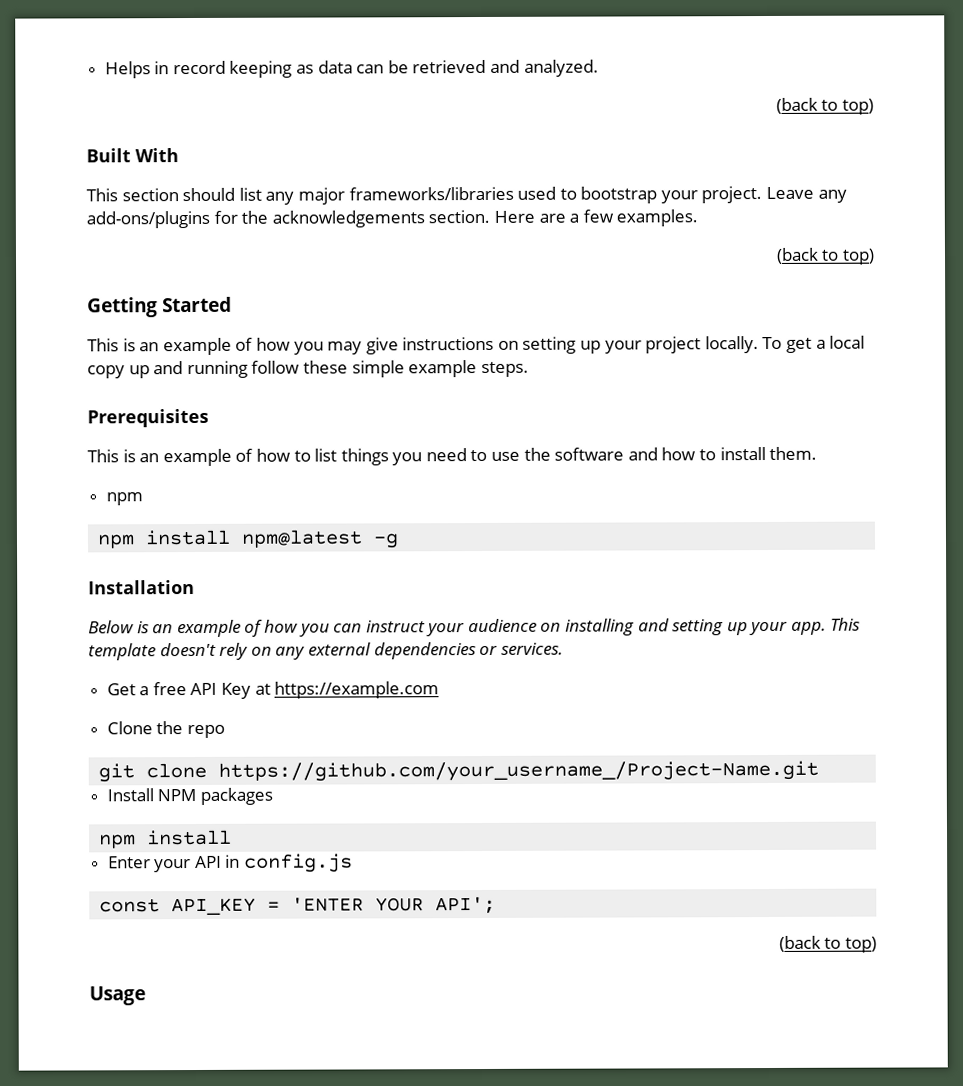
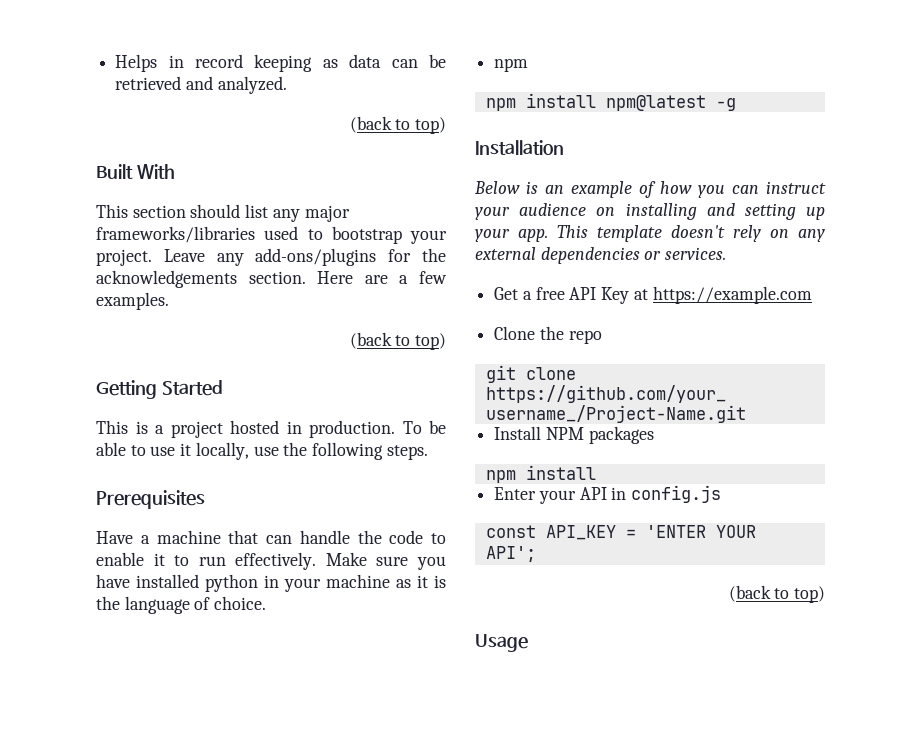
[139,335,866,356] [87,360,529,379] [87,408,209,428] [87,446,818,467] an example of how you may give instructions on setting up your project locally. To get a local copy up and running follow these simple example steps. // Prerequisites // This is an example of how to list things you need to use the software and how to install them. -> [155,420,446,438] [96,442,428,460] [96,490,205,509] [96,530,446,544] [96,552,446,570] [96,574,446,592] [96,596,267,614] a project hosted in production. To be able to use it locally, use the following steps. // Prerequisites // Have a machine that can handle the code to enable it to run effectively. Make sure you have installed python in your machine as it is the language of choice.

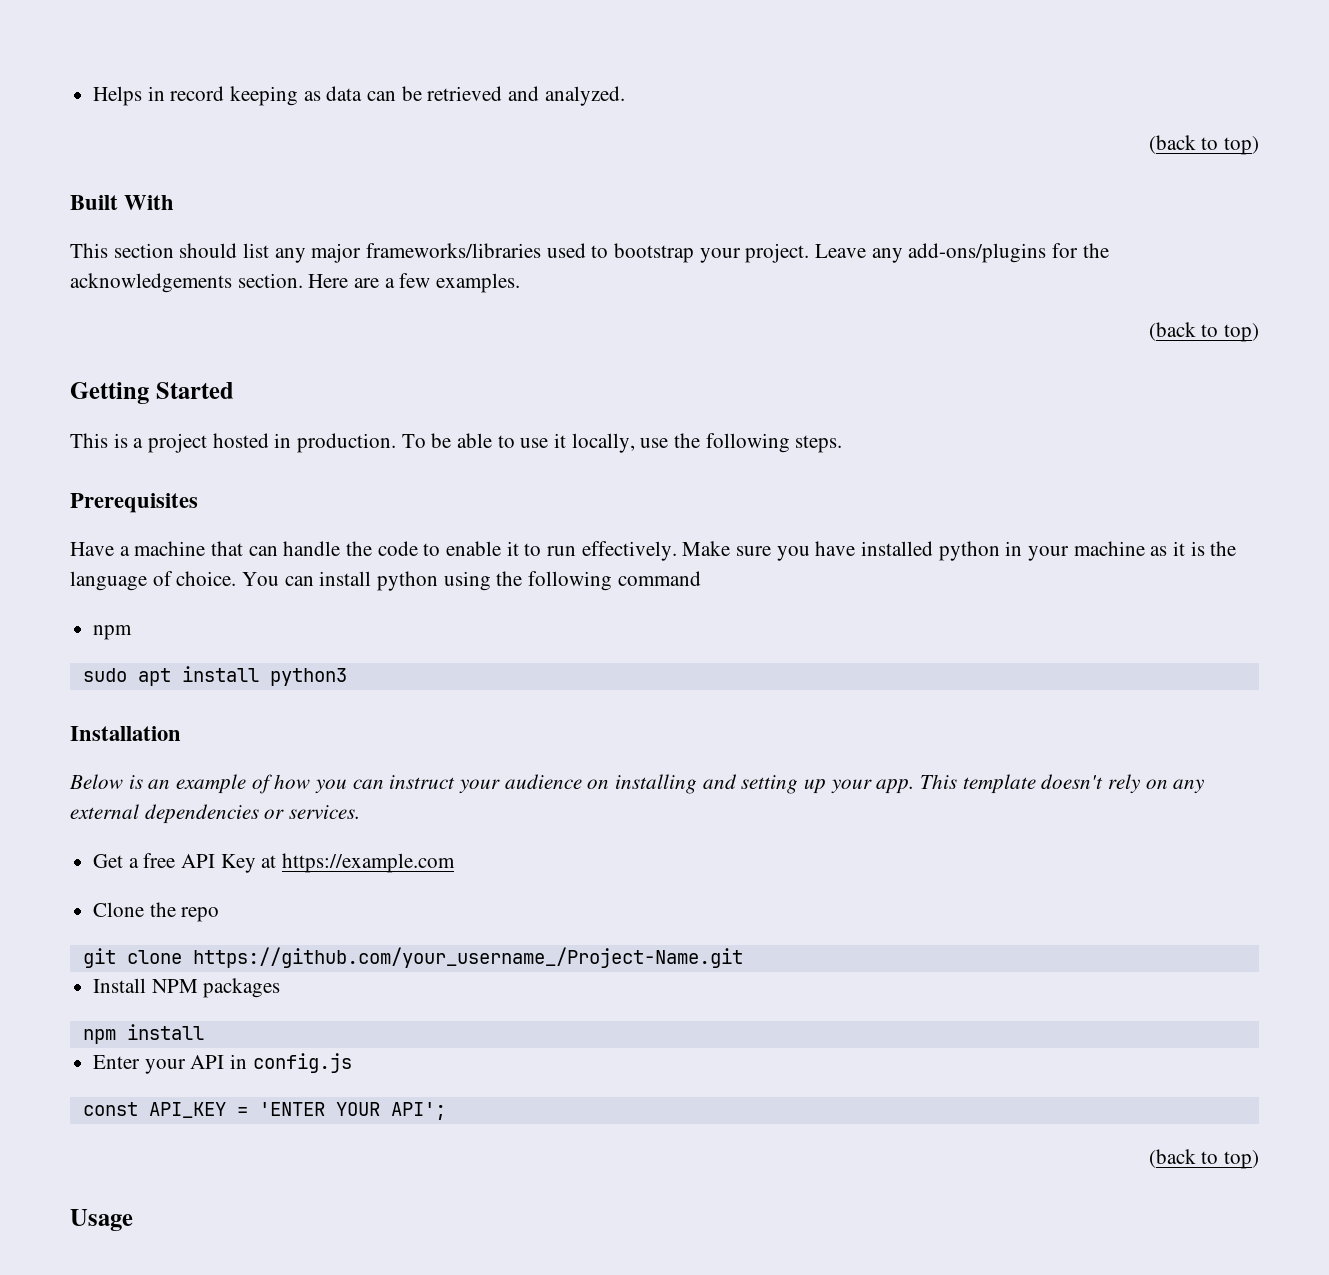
[494,58,529,72] [485,93,736,111] // npm // npm install npm@latest -g -> [242,571,701,591] [93,625,133,640] [82,666,347,686] You can install python using the following command // npm // sudo apt install python3

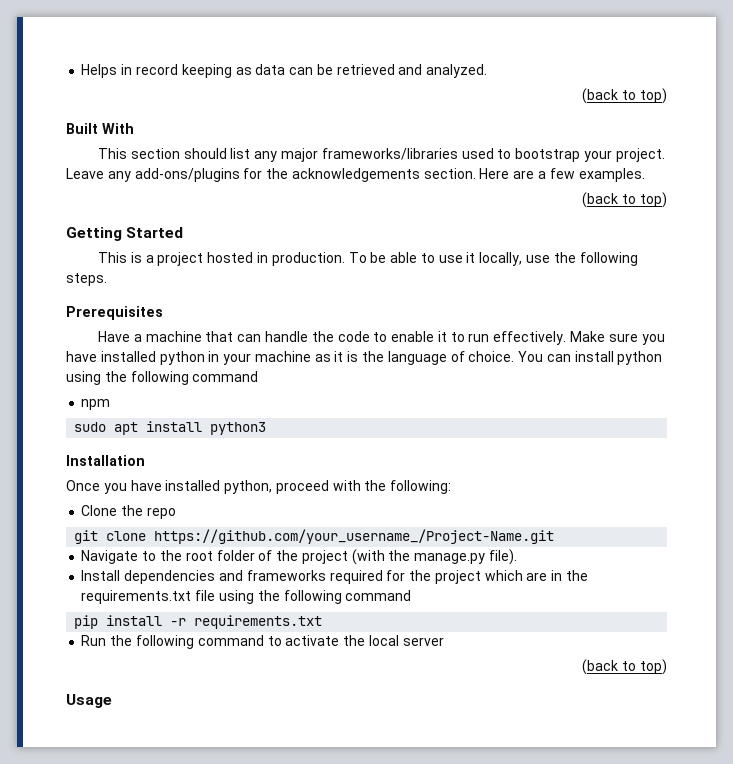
[69,774,1205,794] [70,804,361,824] [93,853,456,873] Below is an example of how you can instruct your audience on installing and setting up your app. This template doesn't rely on any external dependencies or services. // Get a free API Key at https://example.com -> [66,480,452,494] Once you have installed python, proceed with the following:
[93,978,281,998] [82,1024,204,1044] [93,1053,352,1074] [82,1102,446,1120] Install NPM packages // npm install // Enter your API in config.js // const API_KEY = 'ENTER YOUR API'; -> [81,549,517,565] [81,570,588,584] [81,590,412,604] [74,615,323,629] [81,635,444,649] Navigate to the root folder of the project (with the manage.py file). // Install dependencies and frameworks required for the project which are in the requirements.txt file using the following command // pip install -r requirements.txt // Run the following command to activate the local server

